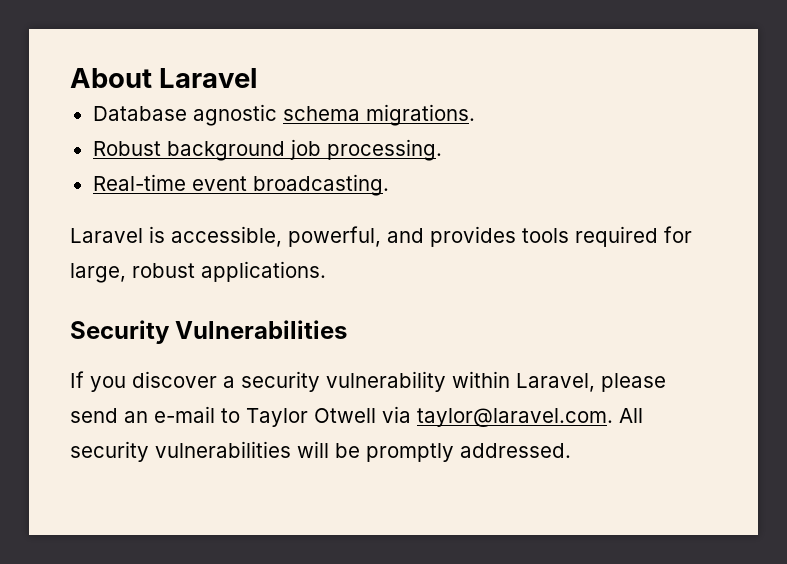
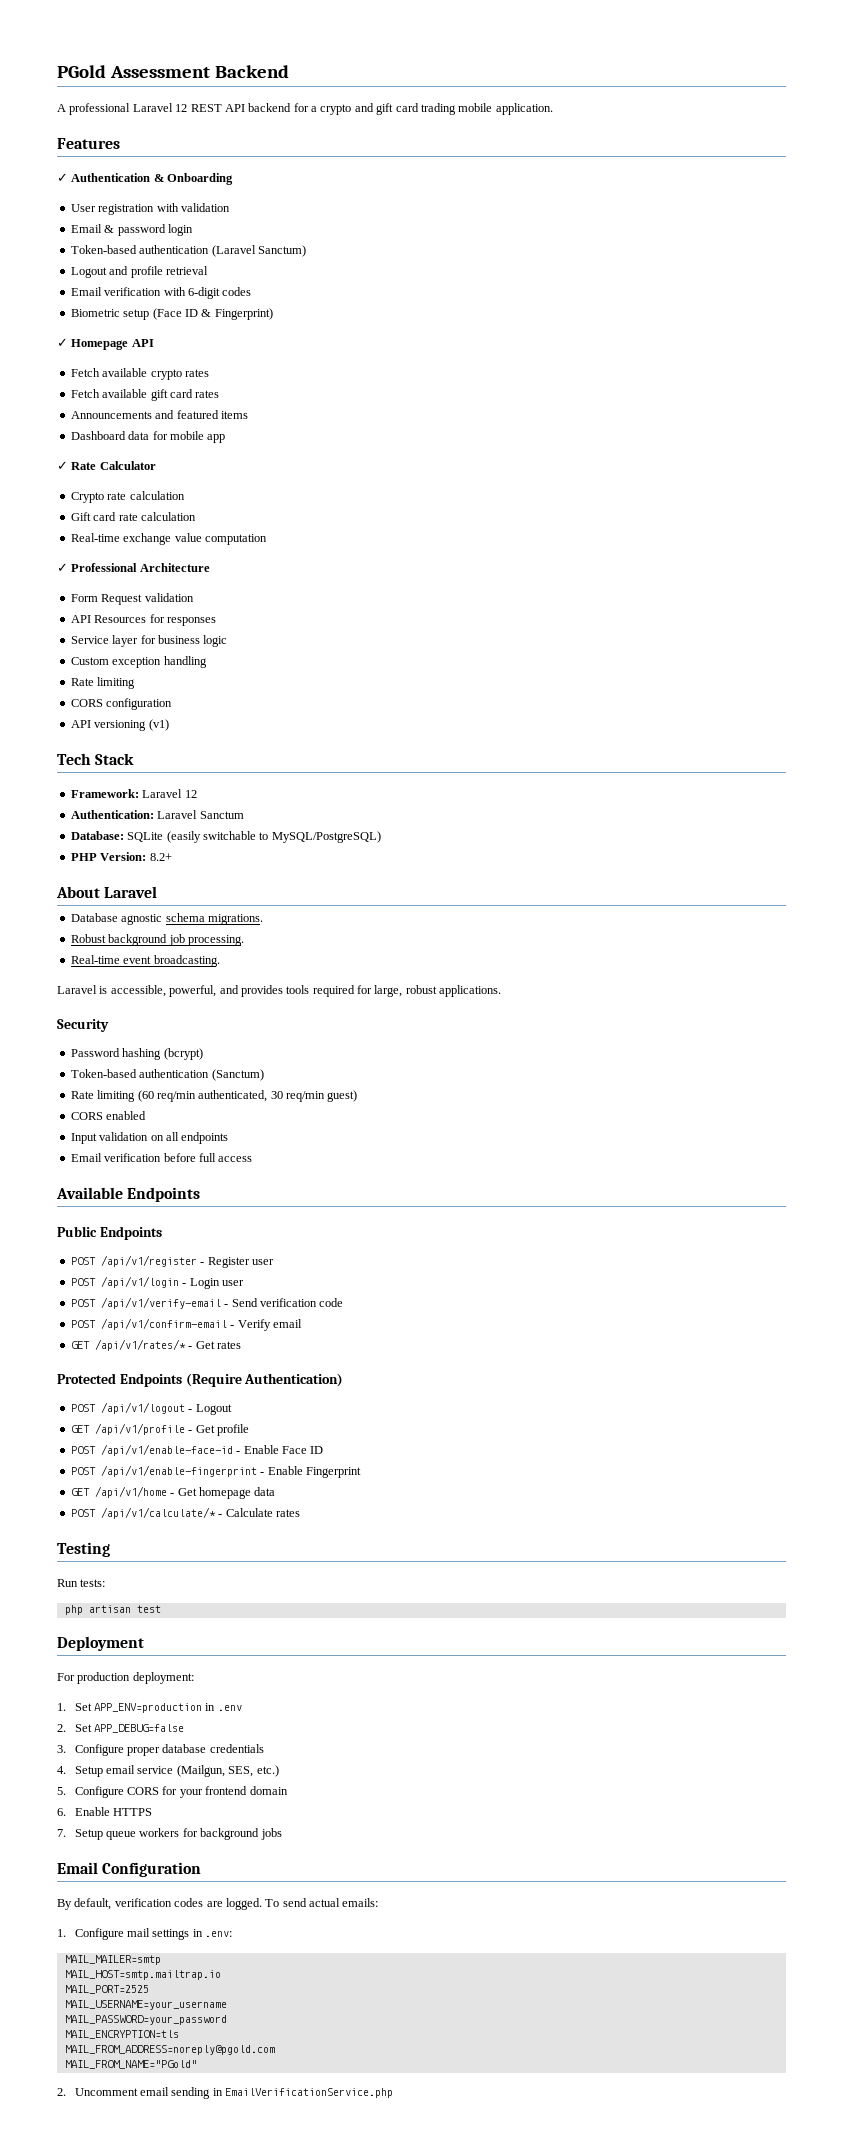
(70, 78) none -> [57,65,289,78] [57,103,553,115] [57,138,120,149] [57,173,234,185] [70,203,230,215] [70,224,193,236] [70,245,306,257] [70,266,208,278] [70,287,252,299] [70,308,273,320] [57,338,154,350] [70,368,209,380] [70,389,220,401] [70,410,248,419] [70,431,226,443] [57,461,156,470] [70,491,185,503] [70,512,196,521] [70,533,267,545] [57,563,210,572] [70,593,194,605] [70,614,216,626] [70,635,228,647] [70,656,207,668] [70,677,136,689] [70,698,173,710] [70,719,169,731] [57,753,135,765] [70,789,197,798] [70,810,244,819] [70,831,381,843] [70,852,172,861] PGold Assessment Backend // A professional Laravel 12 REST API backend for a crypto and gift card trading mobile application. // Features // ✓ Authentication & Onboarding // User registration with validation // Email & password login // Token-based authentication (Laravel Sanctum) // Logout and profile retrieval // Email verification with 6-digit codes // Biometric setup (Face ID & Fingerprint) // ✓ Homepage API // Fetch available crypto rates // Fetch available gift card rates // Announcements and featured items // Dashboard data for mobile app // ✓ Rate Calculator // Crypto rate calculation // Gift card rate calculation // Real-time exchange value computation // ✓ Professional Architecture // Form Request validation // API Resources for responses // Service layer for business logic // Custom exception handling // Rate limiting // CORS configuration // API versioning (v1) // Tech Stack // Framework: Laravel 12 // Authentication: Laravel Sanctum // Database: SQLite (easily switchable to MySQL/PostgreSQL) // PHP Version: 8.2+ //
[175,320,348,339] [70,371,666,392] [70,406,643,427] [70,441,571,462] Vulnerabilities // If you discover a security vulnerability within Laravel, please send an e-mail to Taylor Otwell via taylor@laravel.com. All security vulnerabilities will be promptly addressed. -> [70,1048,203,1060] [70,1069,264,1081] [70,1090,358,1102] [70,1111,147,1120] [70,1132,229,1144] [70,1153,253,1162] [56,1187,201,1202] [57,1226,162,1240] [70,1255,274,1268] [70,1276,244,1289] [70,1297,344,1309] [70,1318,302,1331] [70,1339,241,1351] [57,1373,344,1387] [70,1402,232,1415] [70,1423,249,1436] [70,1444,324,1456] [70,1465,361,1478] [70,1486,276,1499] [70,1507,300,1519] [57,1542,110,1557] [57,1579,106,1587] [64,1605,161,1615] [57,1636,144,1651] [57,1672,194,1684] [57,1703,242,1713] [57,1724,185,1733] [57,1744,264,1756] [57,1765,279,1777] [57,1786,288,1798] [57,1807,153,1816] [57,1828,282,1840] [57,1862,202,1877] [57,1898,379,1910] [57,1928,233,1940] [64,1955,161,1965] [64,1970,221,1980] [64,1985,149,1994] [64,2000,227,2010] [64,2015,227,2025] [64,2030,179,2039] [64,2045,275,2055] [64,2060,197,2069] [57,2087,394,2099] // Password hashing (bcrypt) // Token-based authentication (Sanctum) // Rate limiting (60 req/min authenticated, 30 req/min guest) // CORS enabled // Input validation on all endpoints // Email verification before full access // Available Endpoints // Public Endpoints // POST /api/v1/register - Register user // POST /api/v1/login - Login user // POST /api/v1/verify-email - Send verification code // POST /api/v1/confirm-email - Verify email // GET /api/v1/rates/* - Get rates // Protected Endpoints (Require Authentication) // POST /api/v1/logout - Logout // GET /api/v1/profile - Get profile // POST /api/v1/enable-face-id - Enable Face ID // POST /api/v1/enable-fingerprint - Enable Fingerprint // GET /api/v1/home - Get homepage data // POST /api/v1/calculate/* - Calculate rates // Testing // Run tests: // php artisan test // Deployment // For production deployment: // 1. Set APP_ENV=production in .env // 2. Set APP_DEBUG=false // 3. Configure proper database credentials // 4. Setup email service (Mailgun, SES, etc.) // 5. Configure CORS for your frontend domain // 6. Enable HTTPS // 7. Setup queue workers for background jobs // Email Configuration // By default, verification codes are logged. To send actual emails: // 1. Configure mail settings in .env: // MAIL_MAILER=smtp // MAIL_HOST=smtp.mailtrap.io // MAIL_PORT=2525 // MAIL_USERNAME=your_username // MAIL_PASSWORD=your_password // MAIL_ENCRYPTION=tls // MAIL_FROM_ADDRESS=noreply@pgold.com // MAIL_FROM_NAME="PGold" // 2. Uncomment email sending in EmailVerificationService.php

